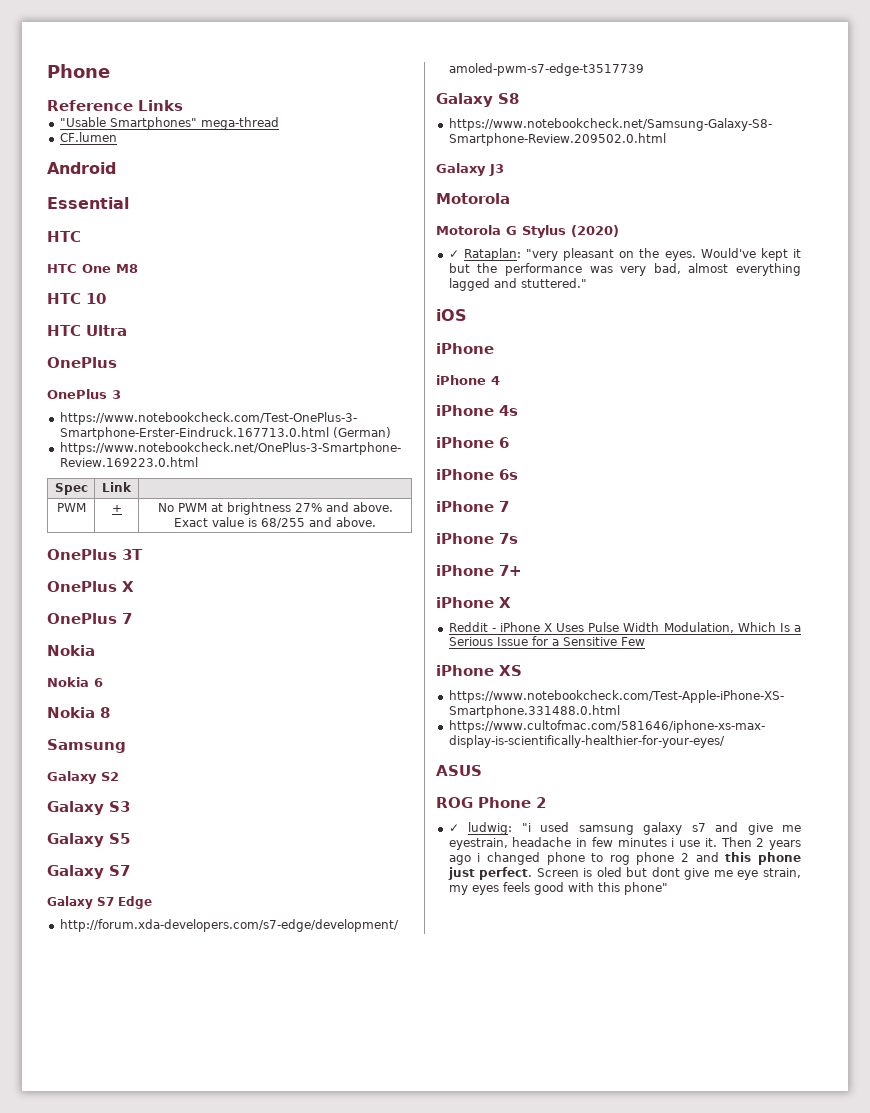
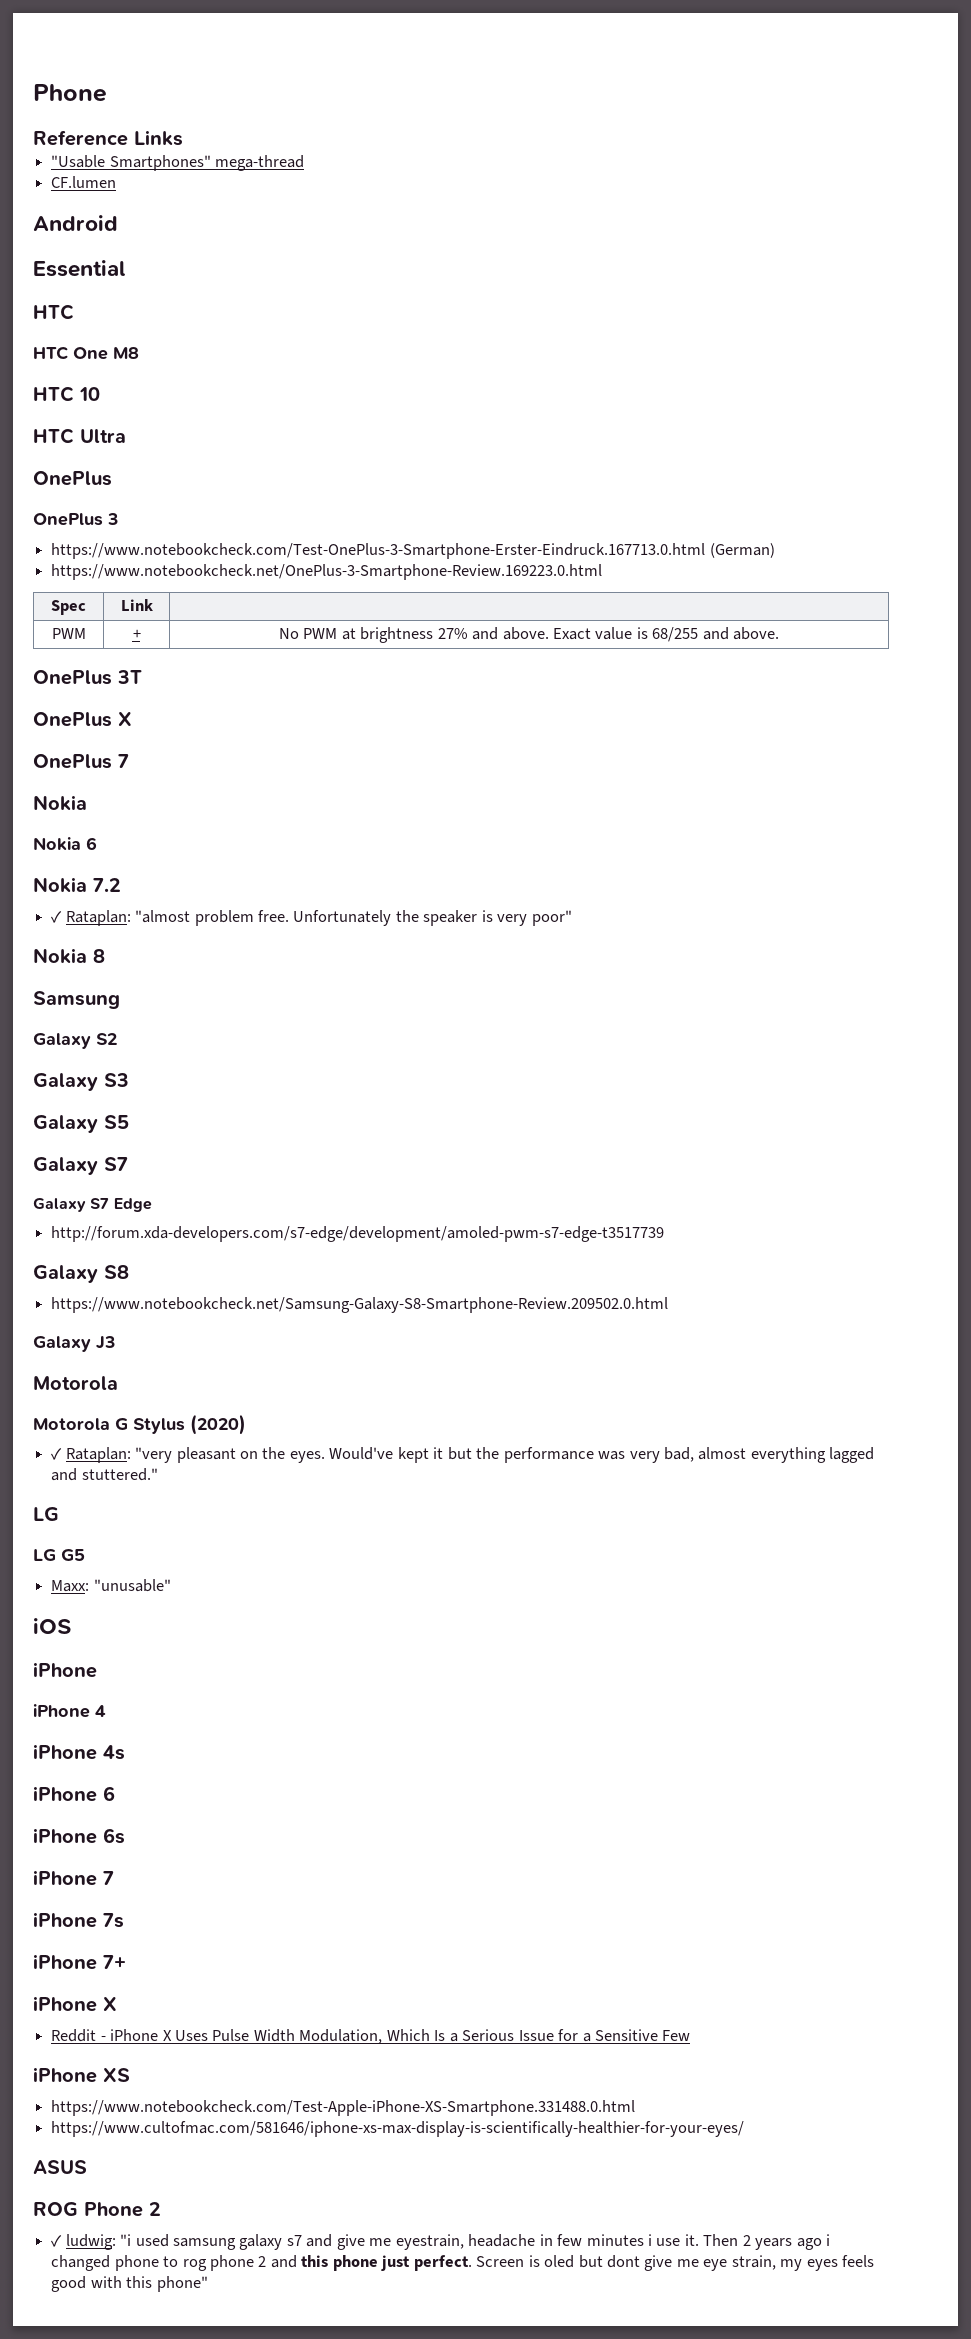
(103, 682) none -> [33,877,121,893] [51,910,572,926] // Nokia 7.2 // ✓ Rataplan: "almost problem free. Unfortunately the speaker is very poor"
(587, 283) none -> [33,1507,59,1521] [33,1549,85,1561] [51,1579,171,1592] // LG // LG G5 // Maxx: "unusable"

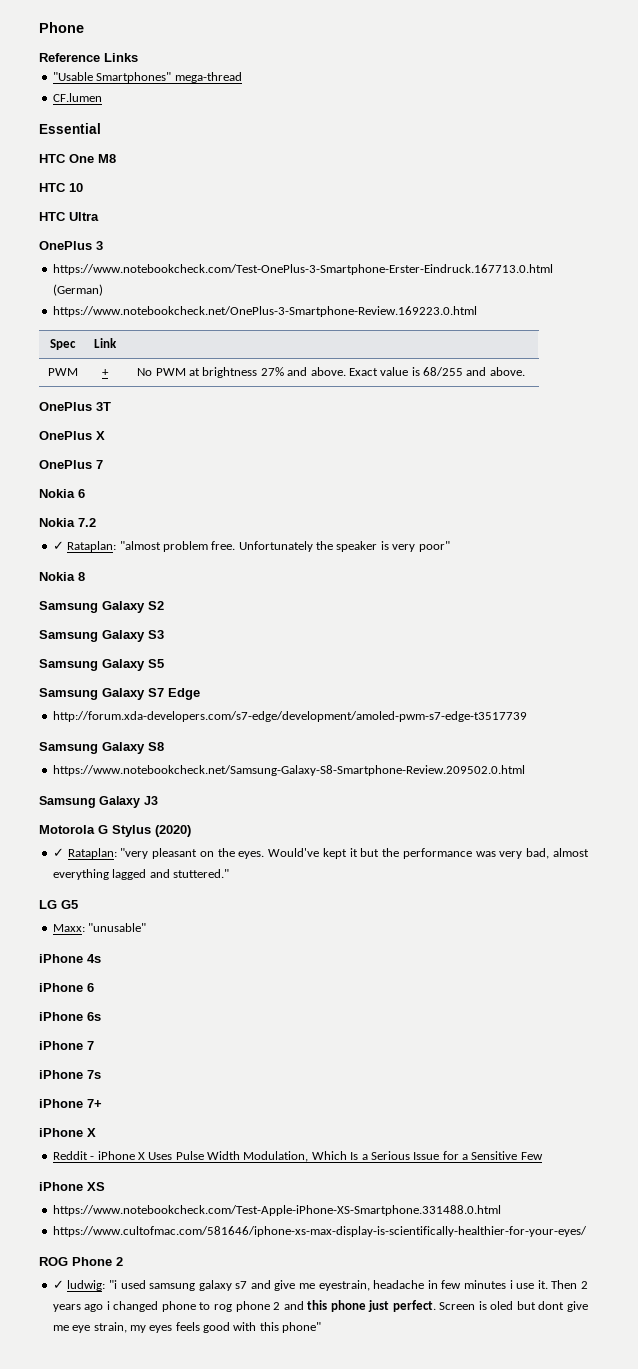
[33,215,118,231] // Android -> (102, 97) none
[33,346,69,360] // HTC -> (66, 158) none
[33,513,103,526] // OnePlus -> (92, 245) none
[33,837,81,851] // Nokia -> (75, 493) none
(120, 1000) // -> (98, 607) none
(117, 1039) none -> [39,630,98,642] Samsung
(129, 1080) none -> [39,659,98,671] Samsung
[33,1157,128,1175] Galaxy S7 // -> [39,688,98,700] Samsung
(665, 1234) none -> [39,742,98,754] Samsung
(669, 1305) none -> [39,796,96,808] Samsung
[33,1418,110,1430] // Motorola -> (95, 829) none
[33,1549,56,1561] // LG -> (57, 904) none
[33,1618,71,1634] [33,1662,97,1678] [33,1704,106,1718] // iOS // iPhone // iPhone 4 -> (147, 927) none
[33,2160,87,2174] // ASUS -> (587, 1231) none

